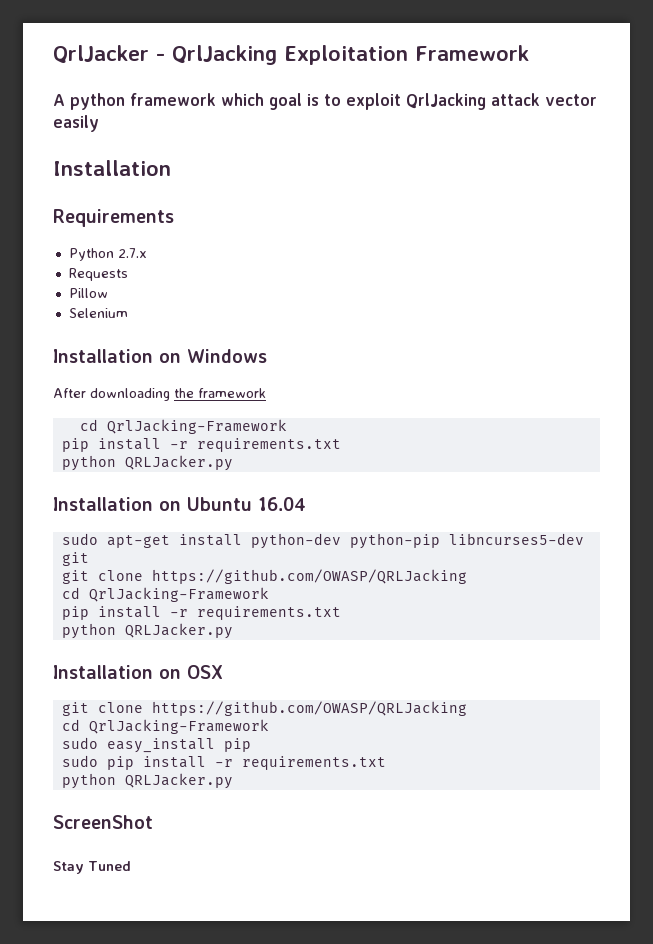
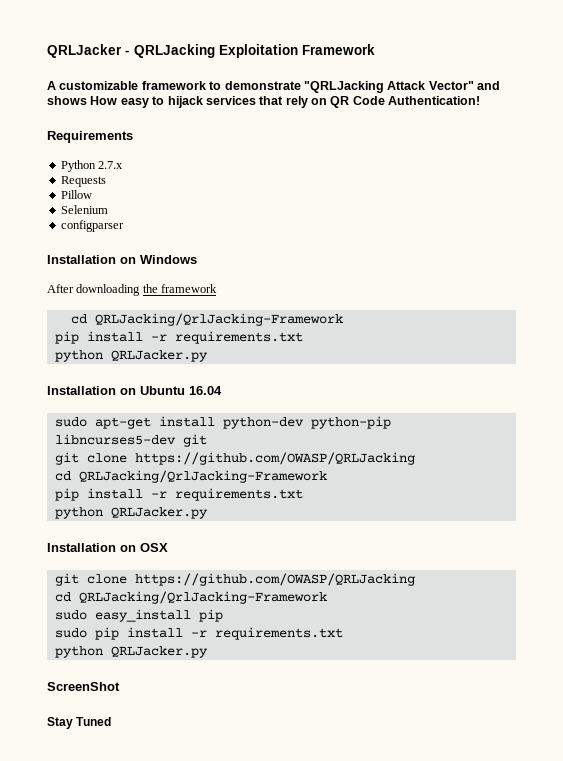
[53,45,277,65] QrlJacker - QrlJacking -> [47,44,215,58] QRLJacker - QRLJacking
[70,93,597,110] [53,115,99,132] [53,160,171,176] python framework which goal is to exploit QrlJacking attack vector easily // Installation -> [59,81,500,93] [47,96,481,108] customizable framework to demonstrate "QRLJacking Attack Vector" and shows How easy to hijack services that rely on QR Code Authentication!
(128, 313) none -> [60,220,124,232] // configparser
[106,419,287,434] QrlJacking-Framework -> [94,313,343,326] QRLJacking/QrlJacking-Framework
[88,587,269,602] QrlJacking-Framework -> [78,470,327,483] QRLJacking/QrlJacking-Framework
[88,719,269,734] QrlJacking-Framework -> [78,591,327,604] QRLJacking/QrlJacking-Framework

